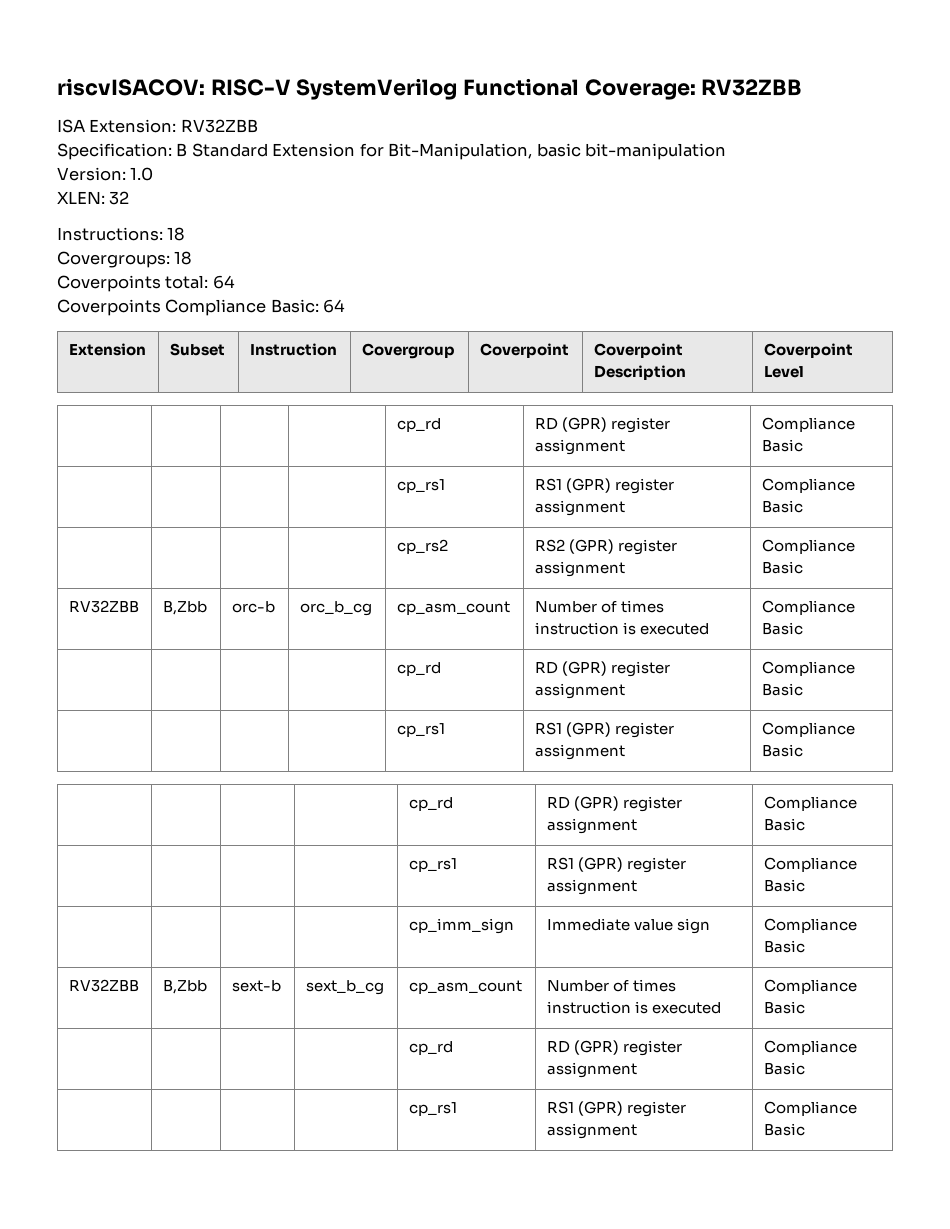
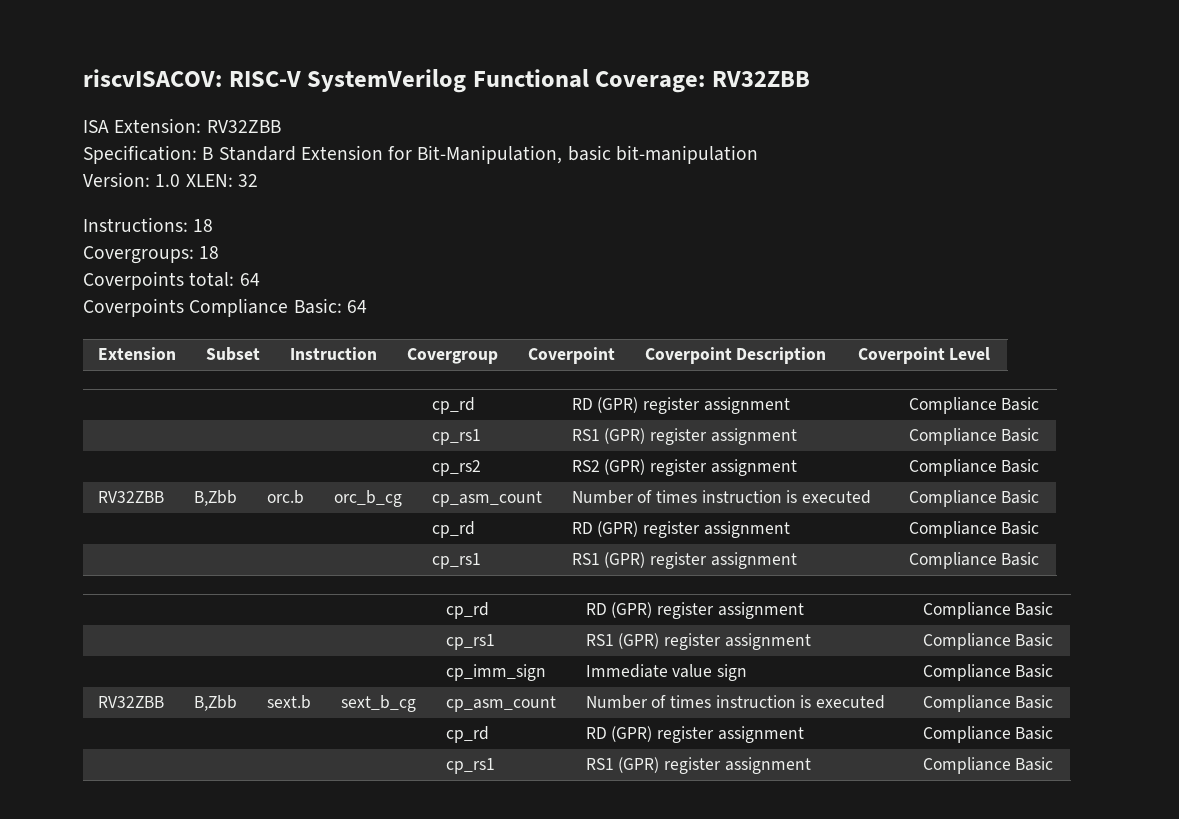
(154, 174) // -> (181, 180) none
[231,601,275,613] orc-b -> [266,490,304,504] orc.b
[231,980,281,992] sext-b -> [266,695,311,709] sext.b

